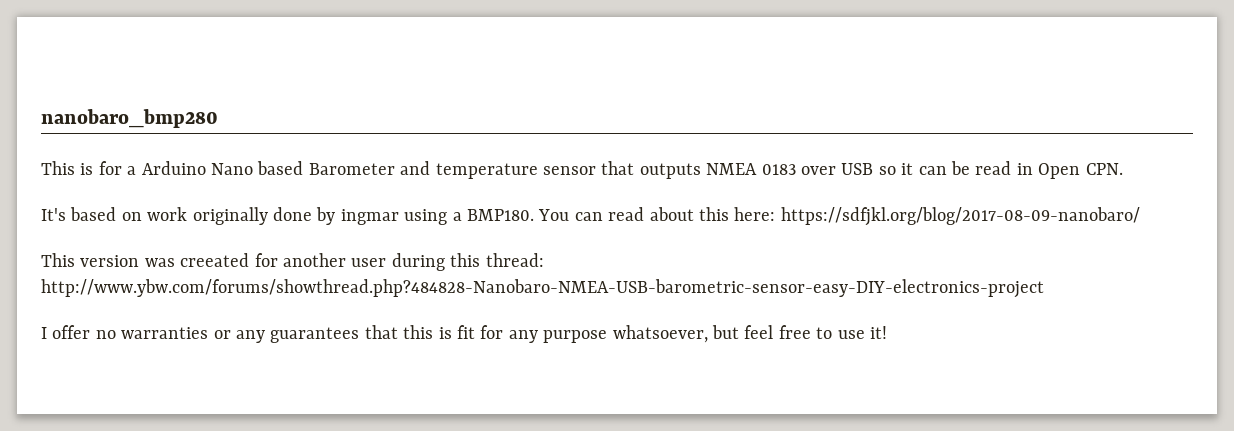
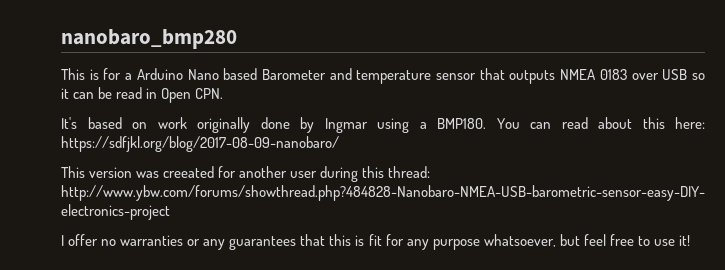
[340,209,399,225] ingmar -> [324,118,368,133] Ingmar

